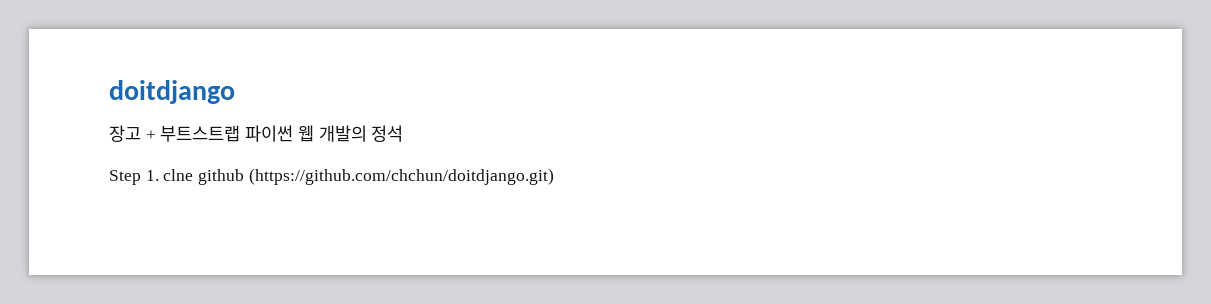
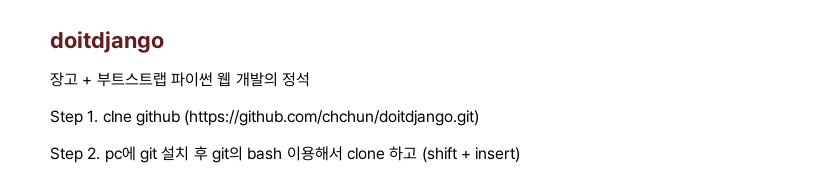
(554, 176) none -> [50,146,521,163] // Step 2. pc에 git 설치 후 git의 bash 이용해서 clone 하고 (shift + insert)

